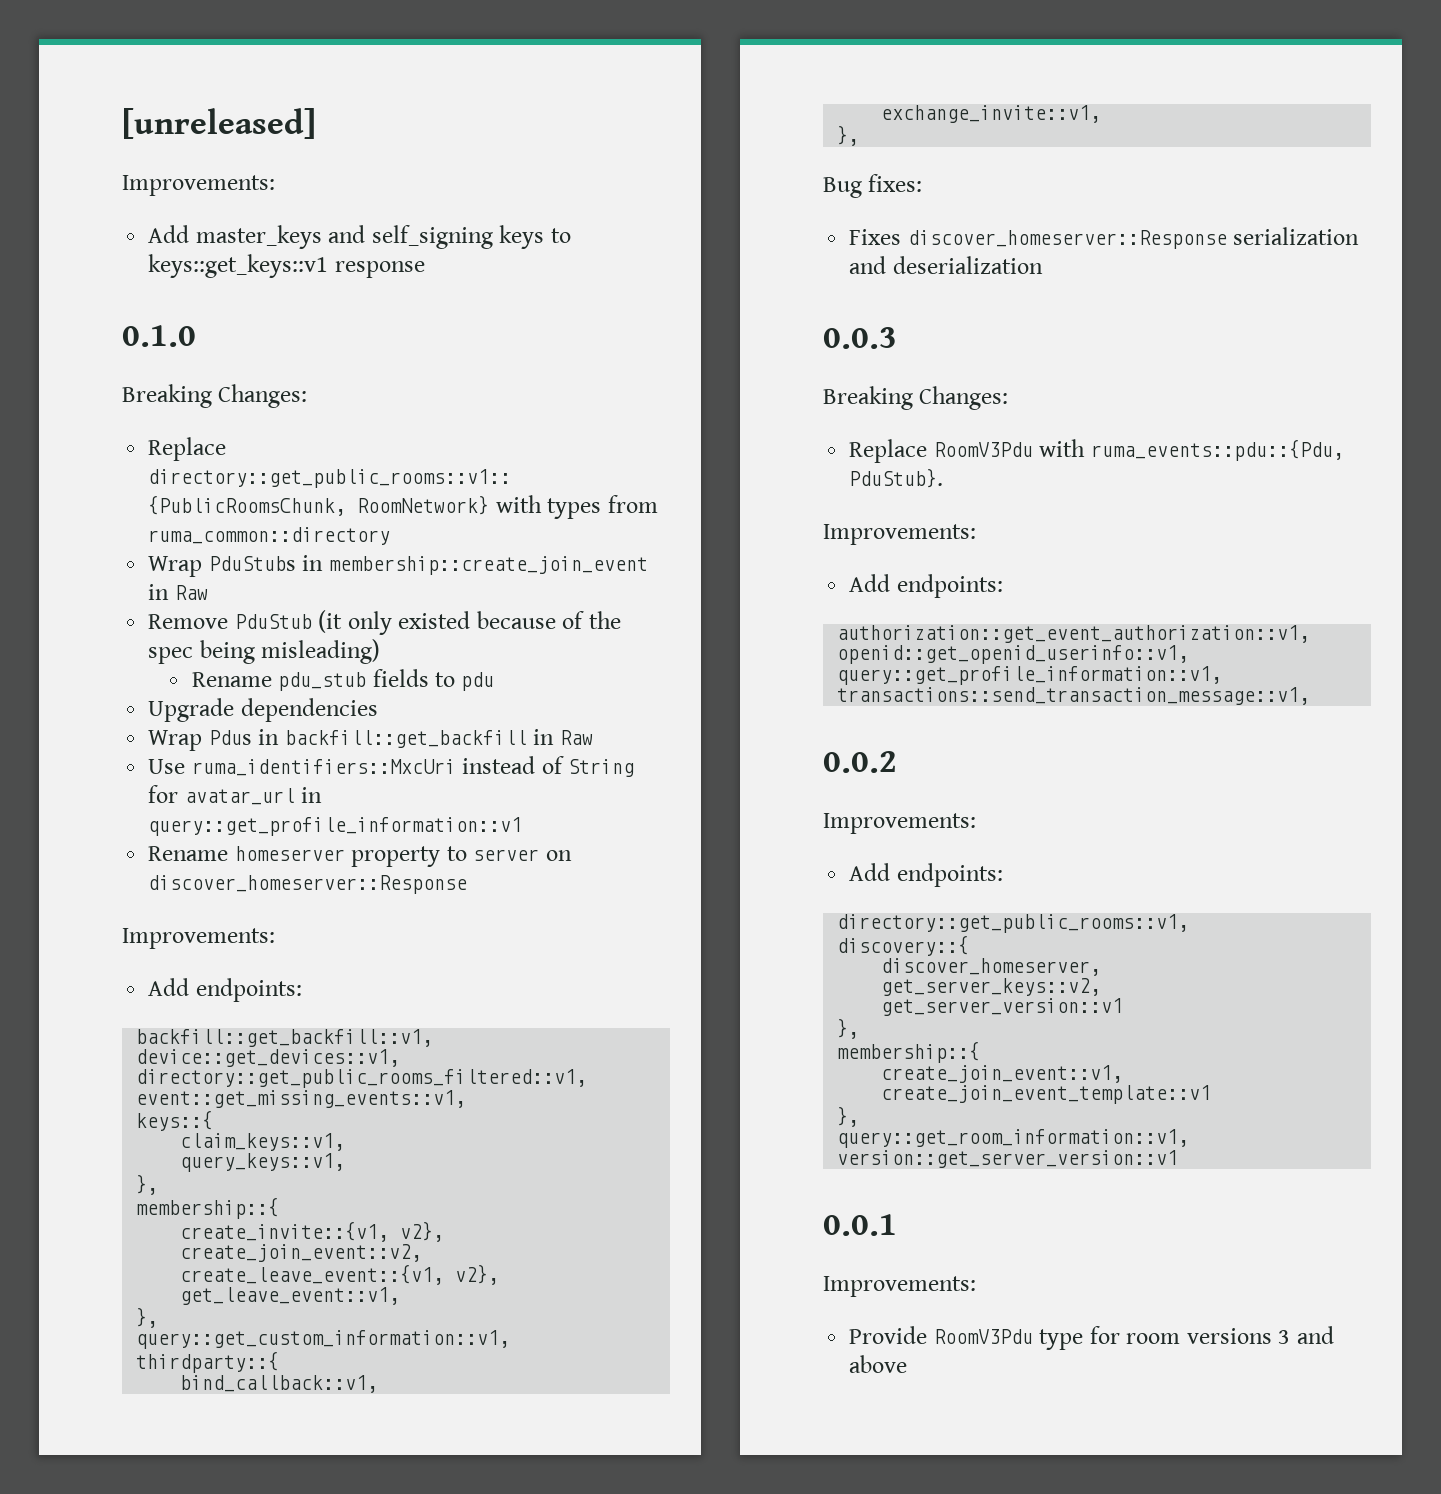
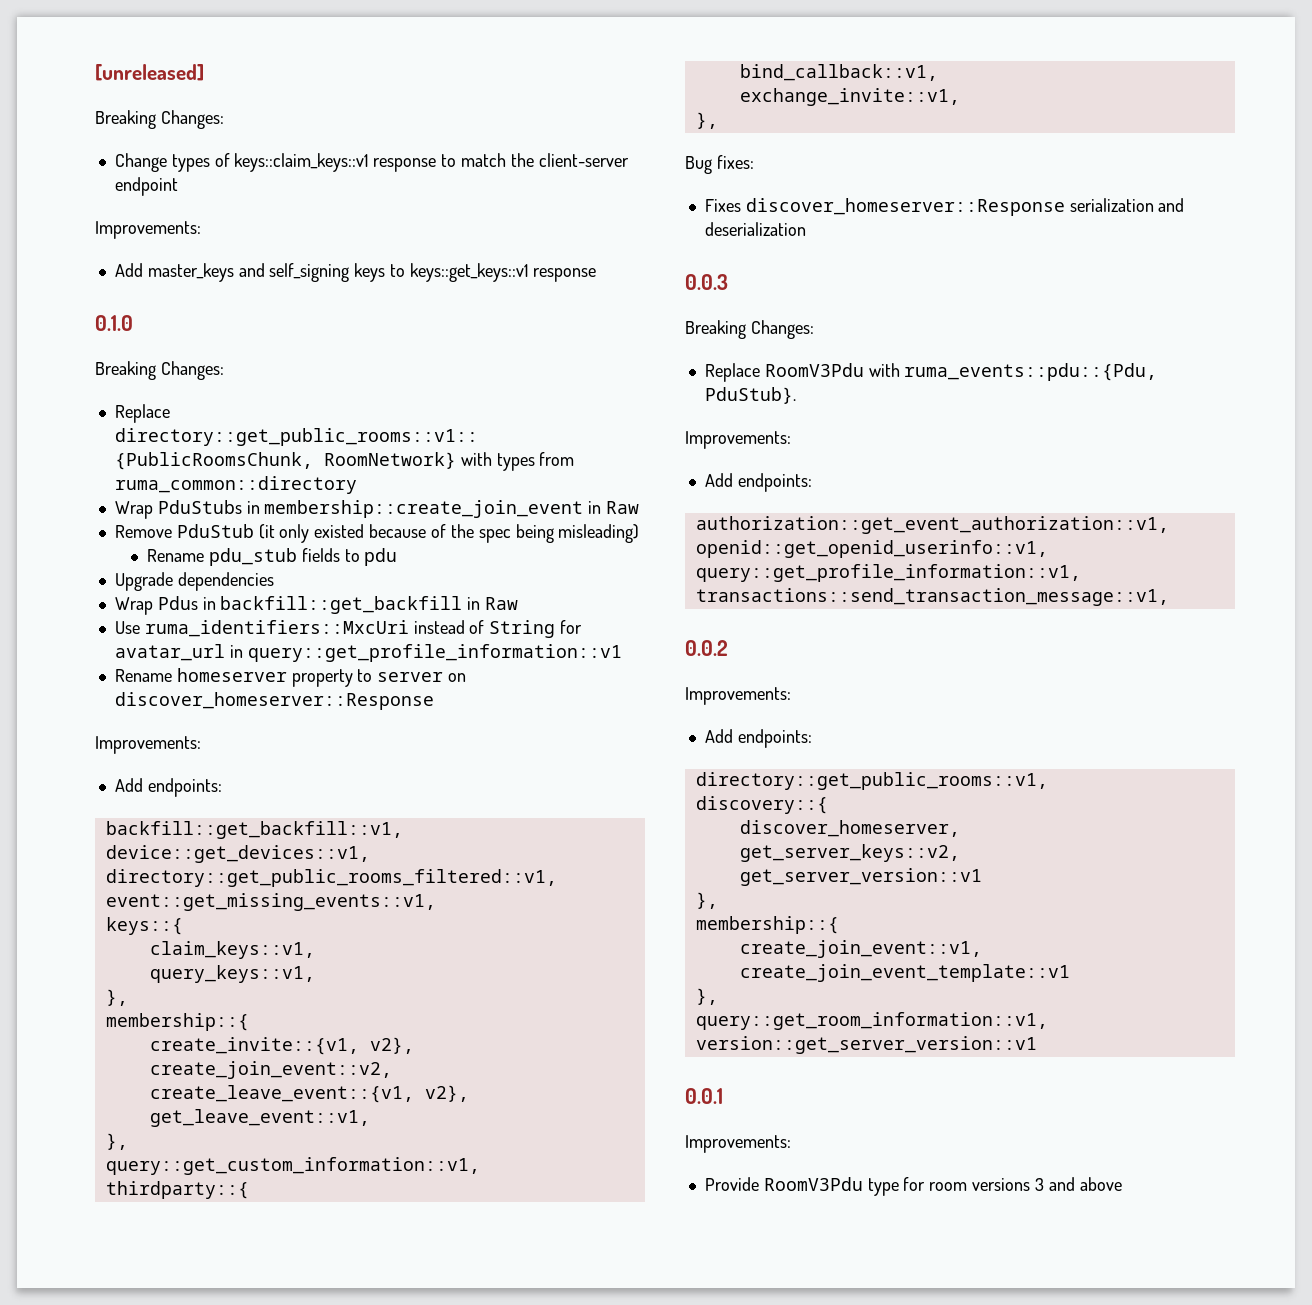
(316, 123) none -> [95,110,224,129] [114,153,629,172] [114,177,178,196] // Breaking Changes: // Change types of keys::claim_keys::v1 response to match the client-server endpoint

